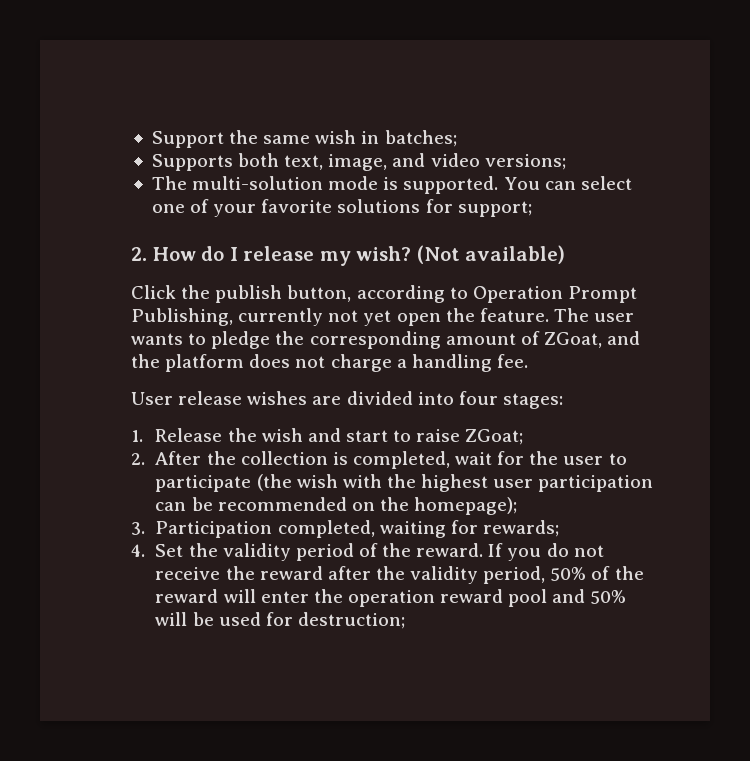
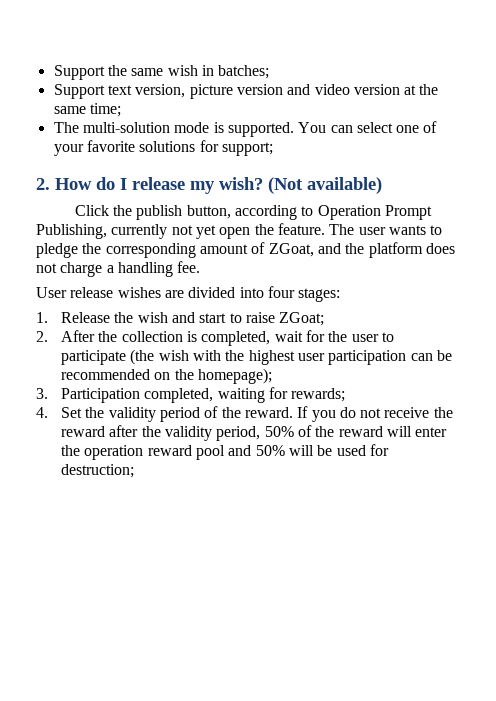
[151,153,566,171] Supports both text, image, and video versions; -> [53,84,439,99] [53,103,121,117] Support text version, picture version and video version at the same time;

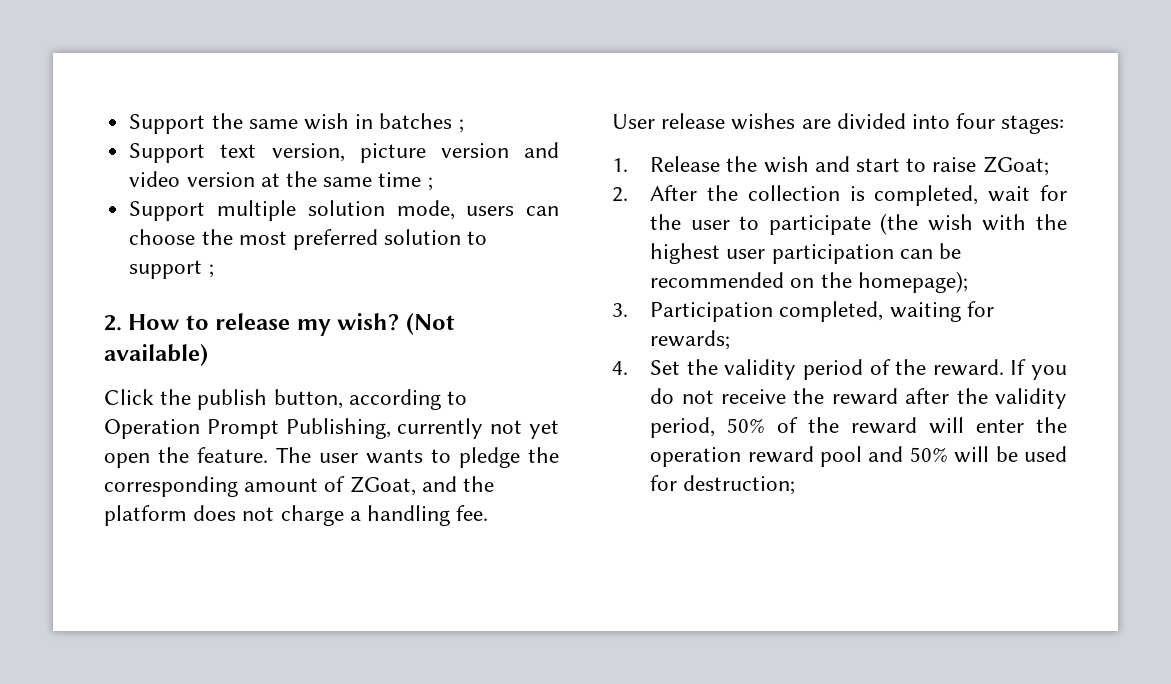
[218,65,270,79] batches; -> [379,113,464,133] batches ;
[89,103,121,117] [53,121,438,137] [53,140,273,156] time; // The multi-solution mode is supported. You can select one of your favorite solutions for support; -> [378,172,433,191] [129,200,559,221] [129,229,488,250] [129,260,214,279] time ; // Support multiple solution mode, users can choose the most preferred solution to support ;
[96,177,127,190] do I -> [185,315,209,330] to

